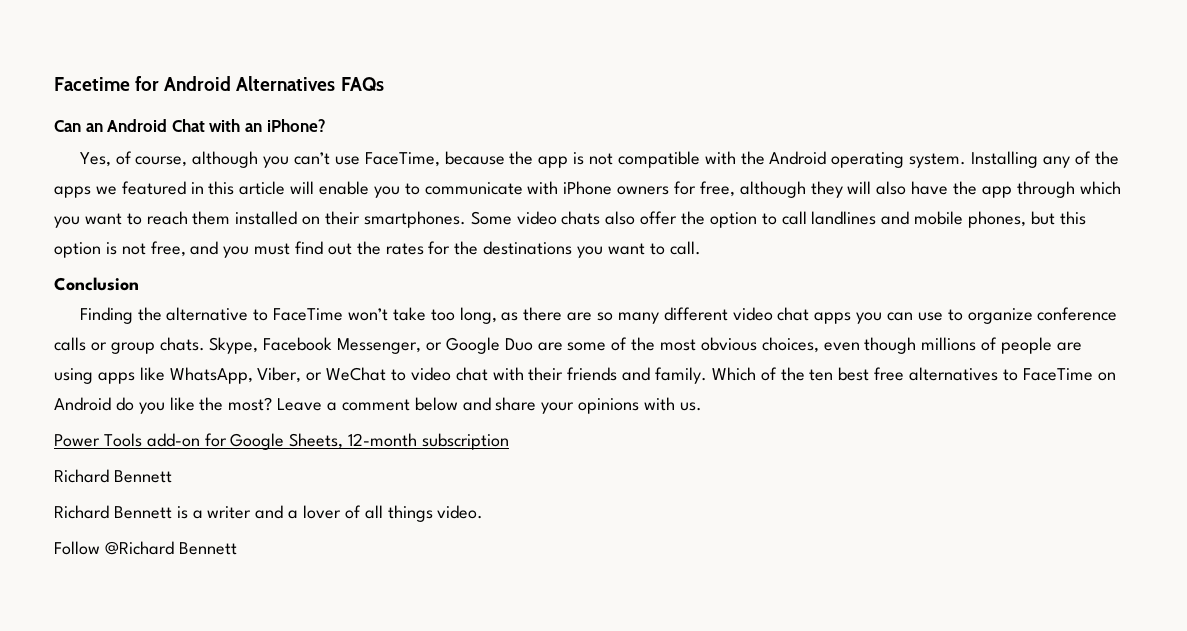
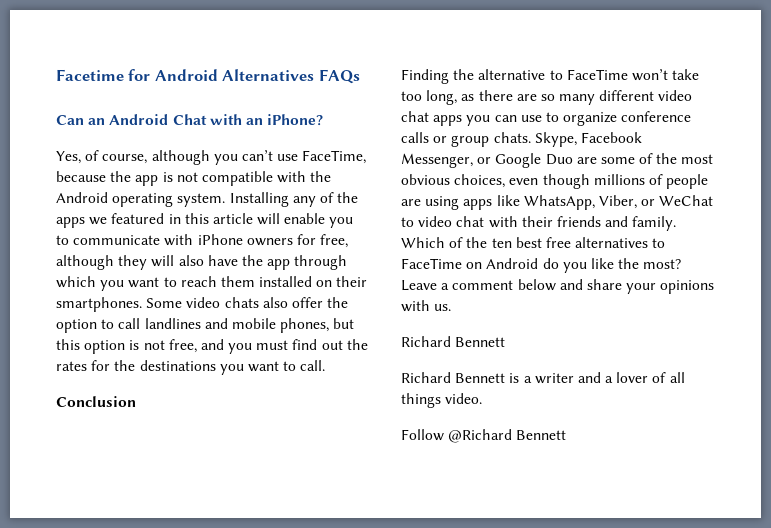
[54,433,510,450] // Power Tools add-on for Google Sheets, 12-month subscription -> (452, 307) none

